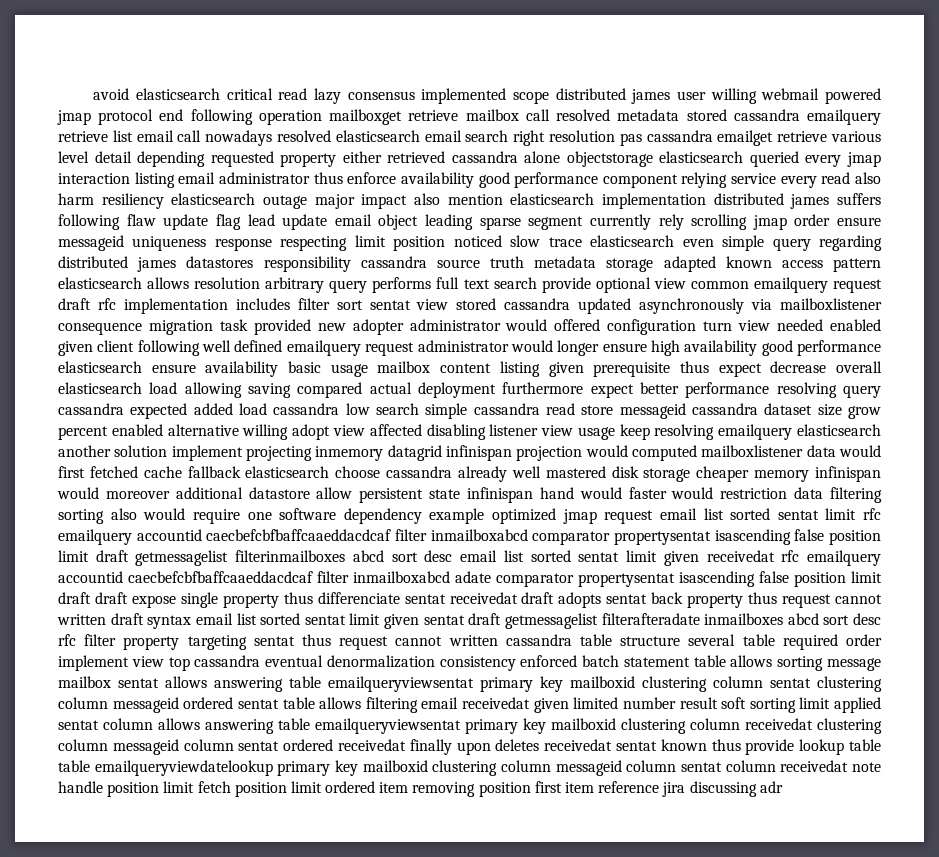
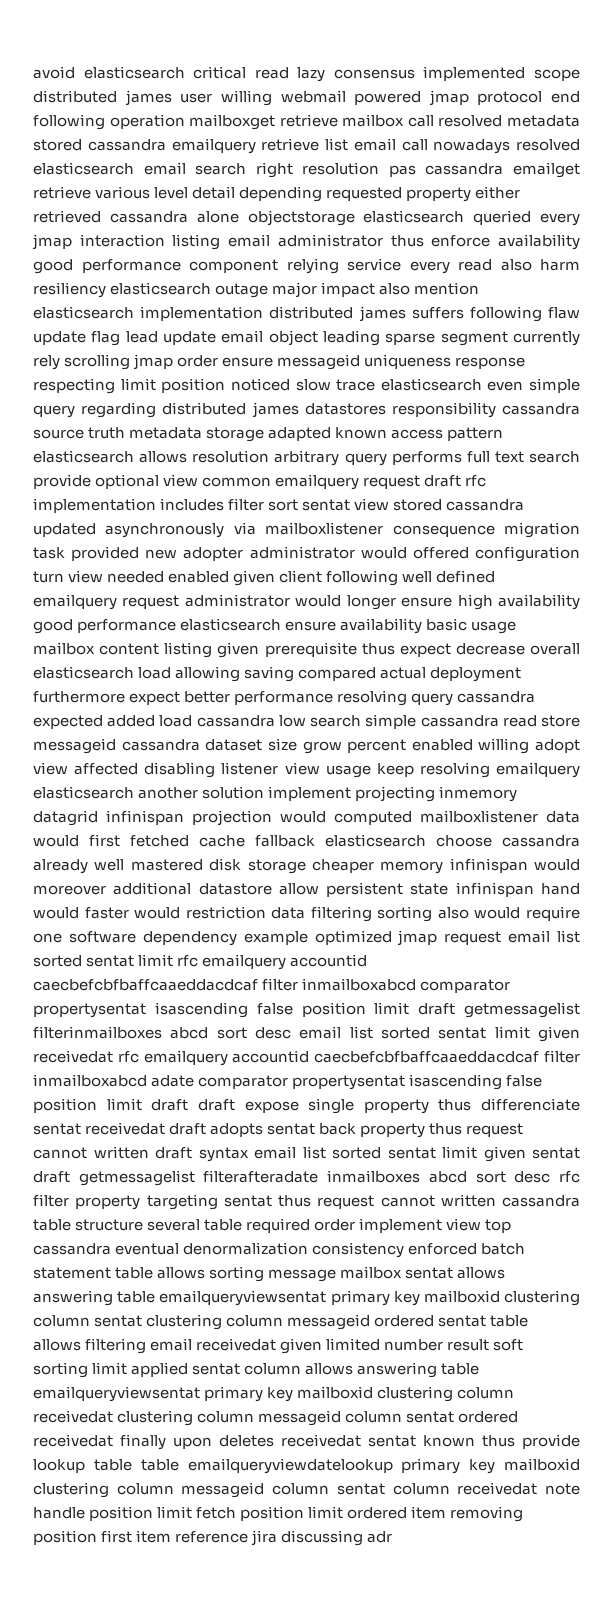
[167,424,239,436] alternative -> (473, 745) none

